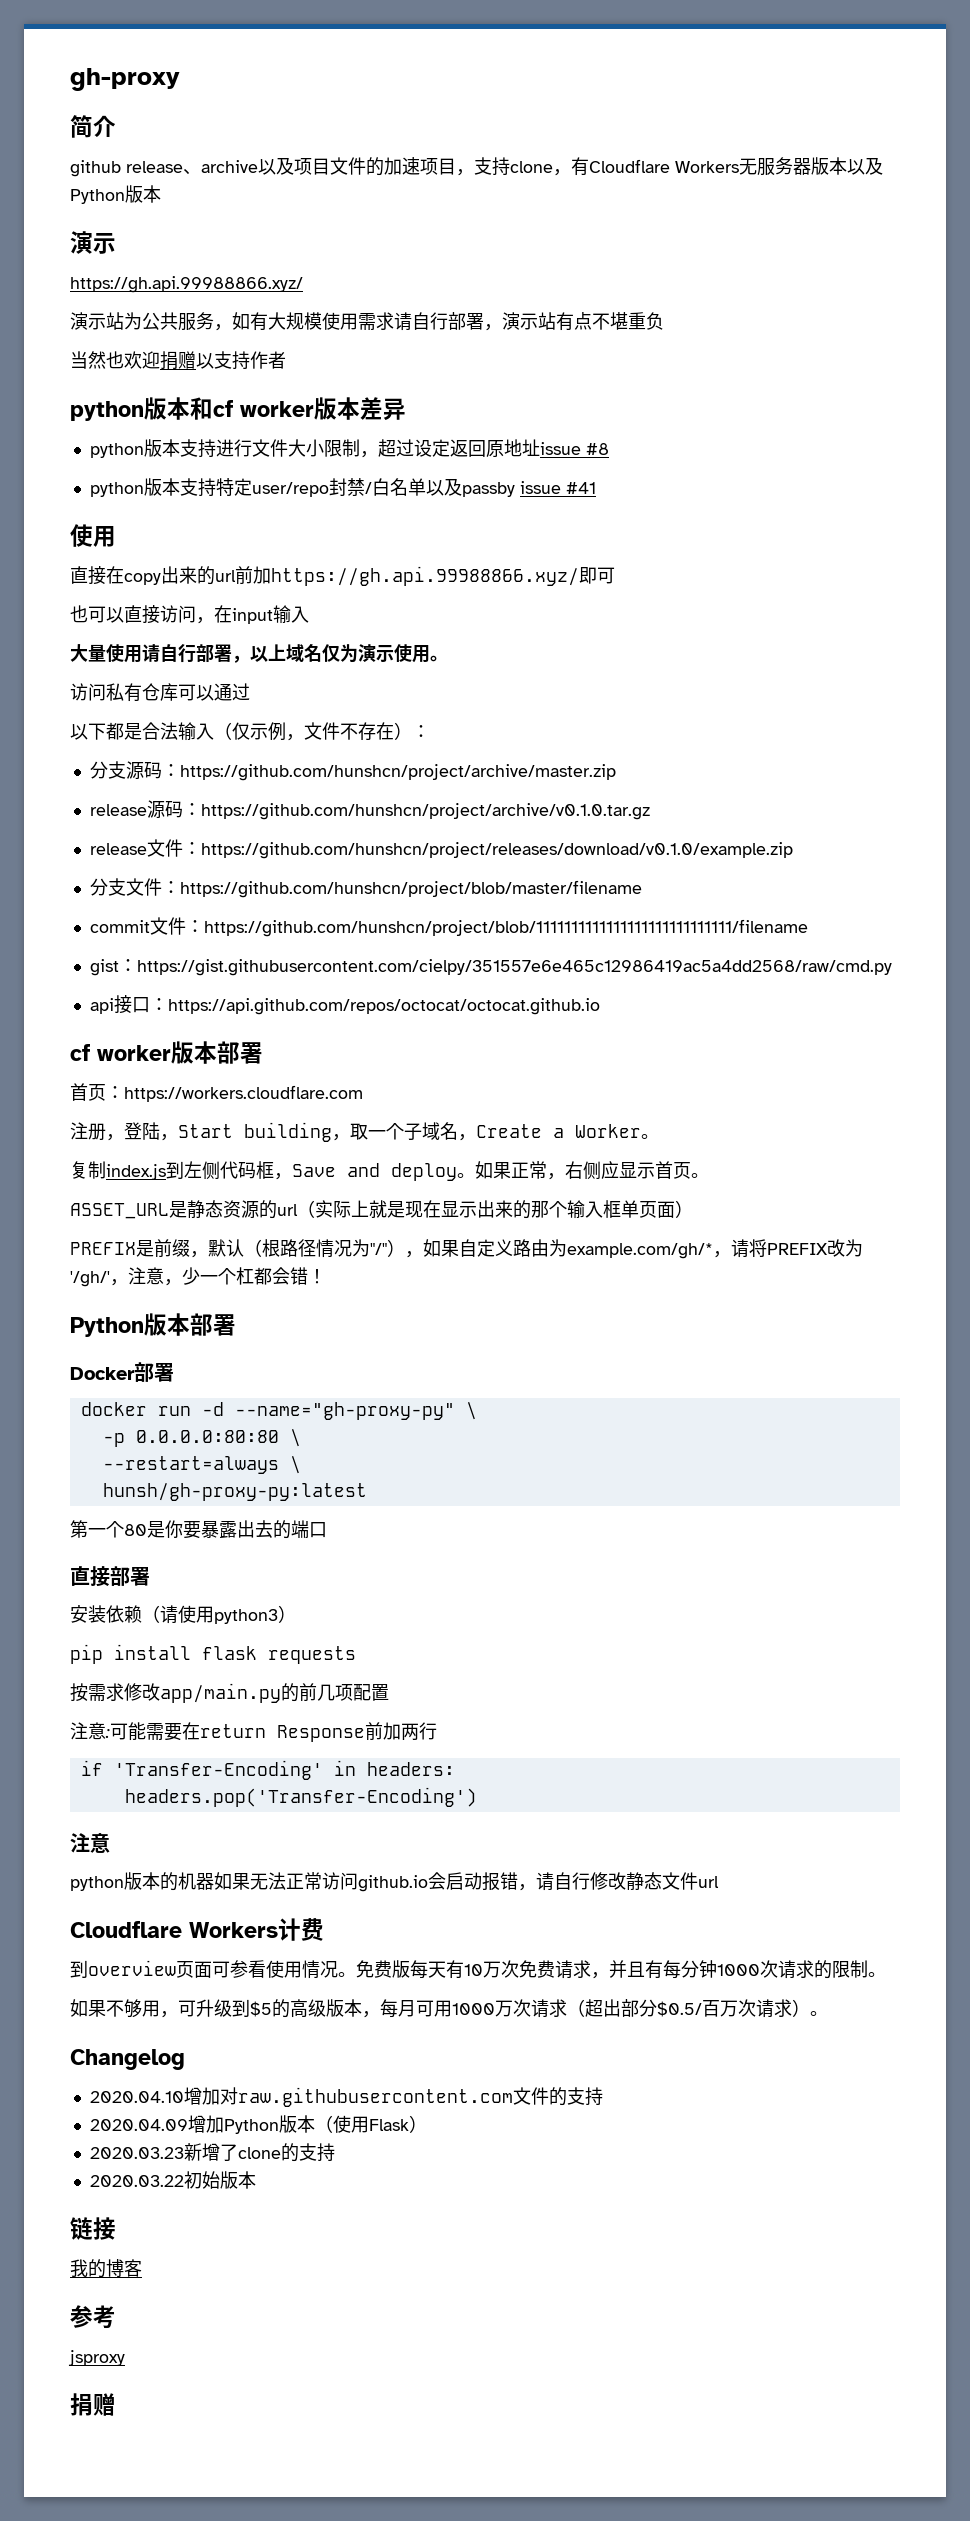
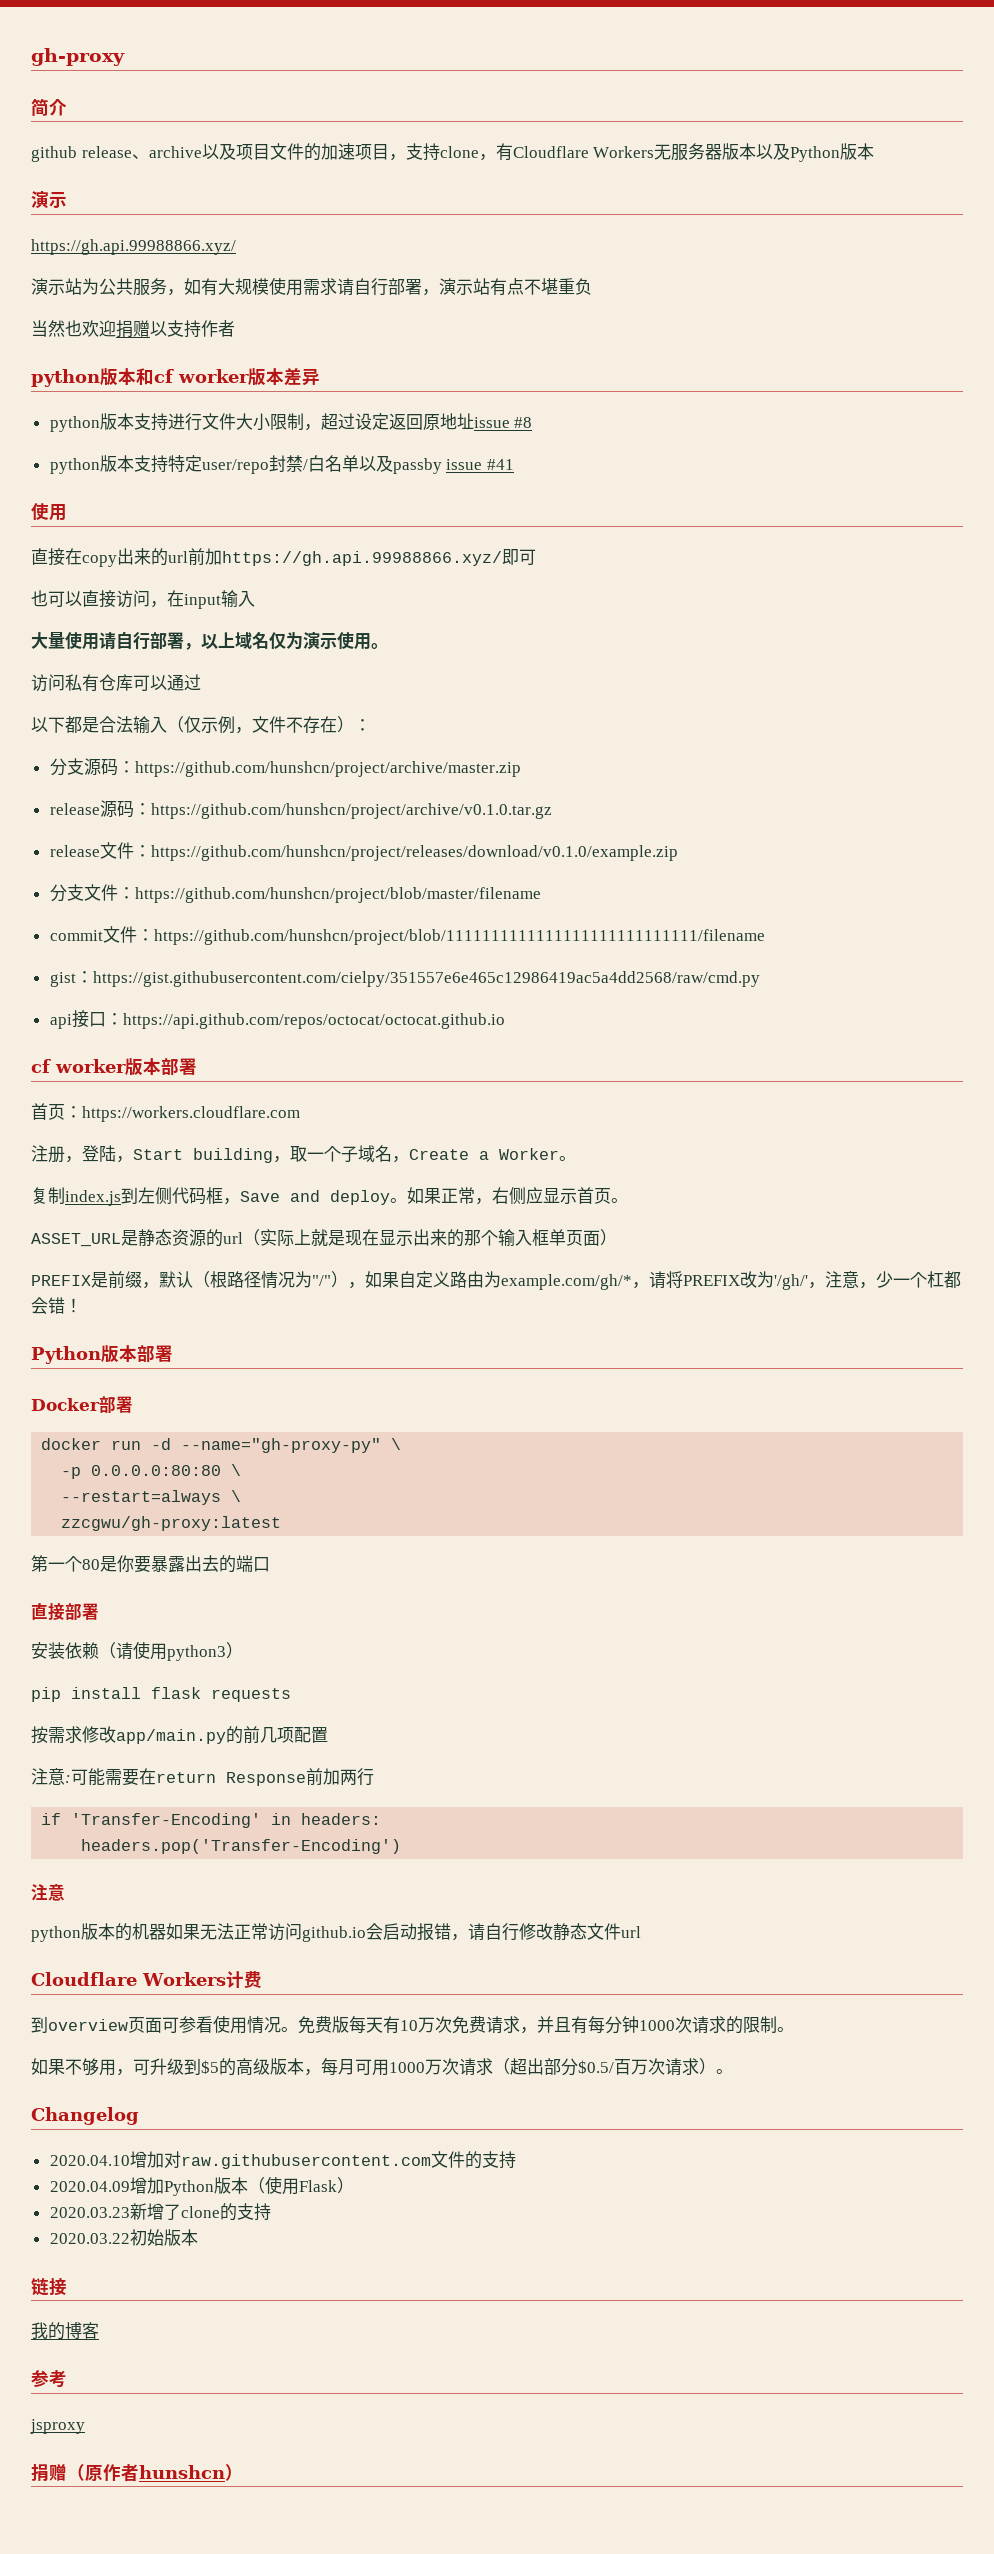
[102,1483,367,1501] hunsh/gh-proxy-py:latest -> [61,1516,282,1531] zzcgwu/gh-proxy:latest
(116, 2404) none -> [67,2464,243,2482] （原作者hunshcn）

